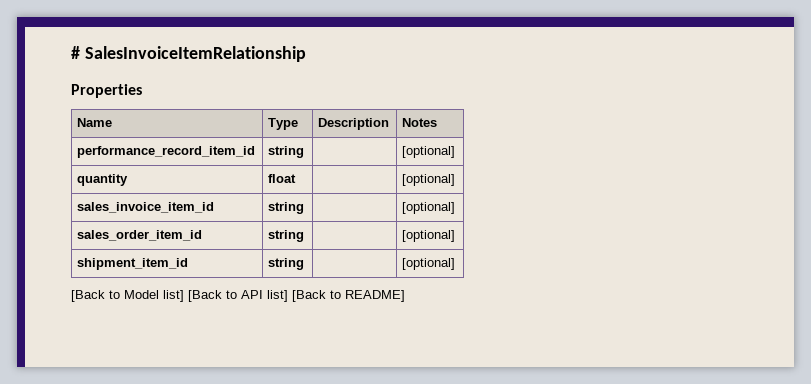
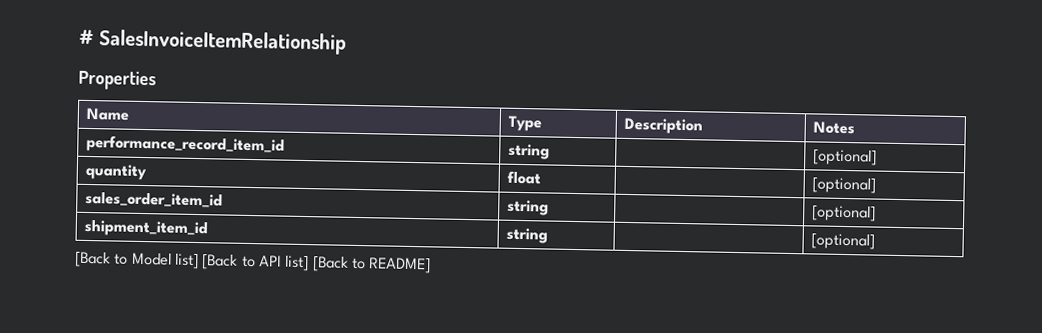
[77,202,215,213] [268,202,305,214] [402,202,456,214] // sales_invoice_item_id | string | | [optional] -> (876, 185) none

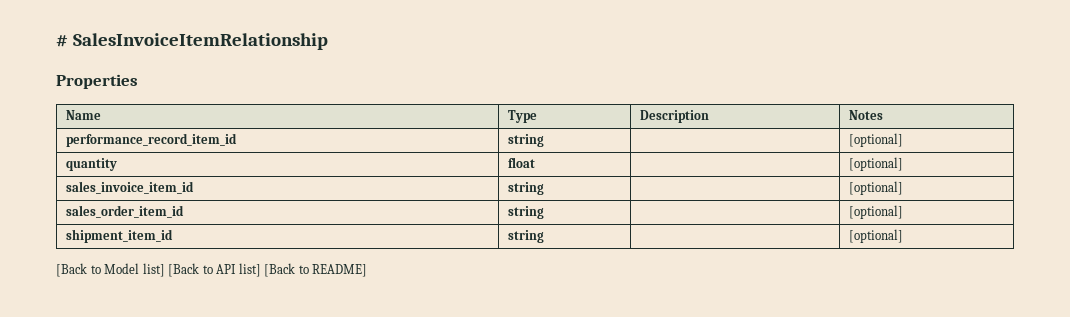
(876, 185) none -> [65,181,194,194] [507,182,544,195] [848,181,903,195] // sales_invoice_item_id | string | | [optional]

